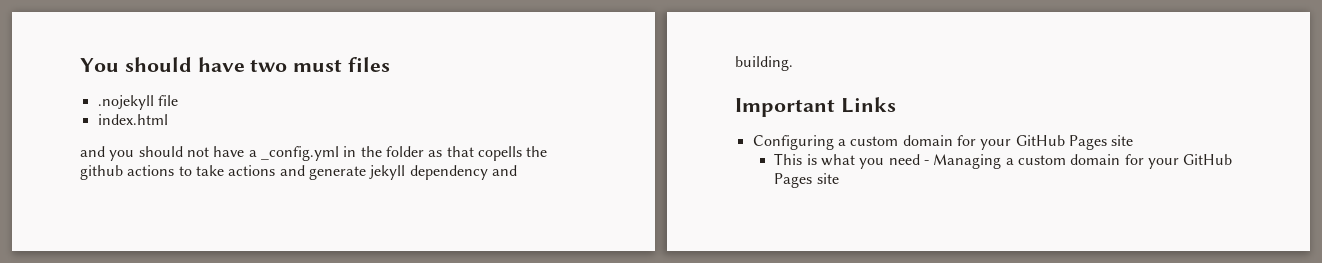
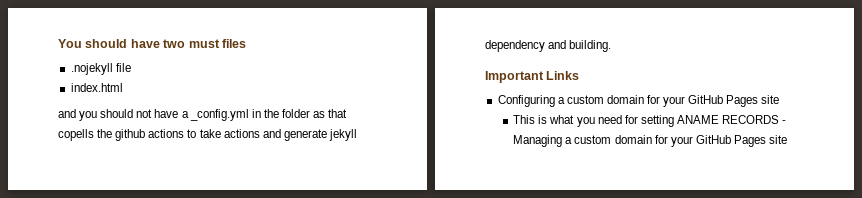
(920, 159) none -> [624,115,780,127] for setting ANAME RECORDS

